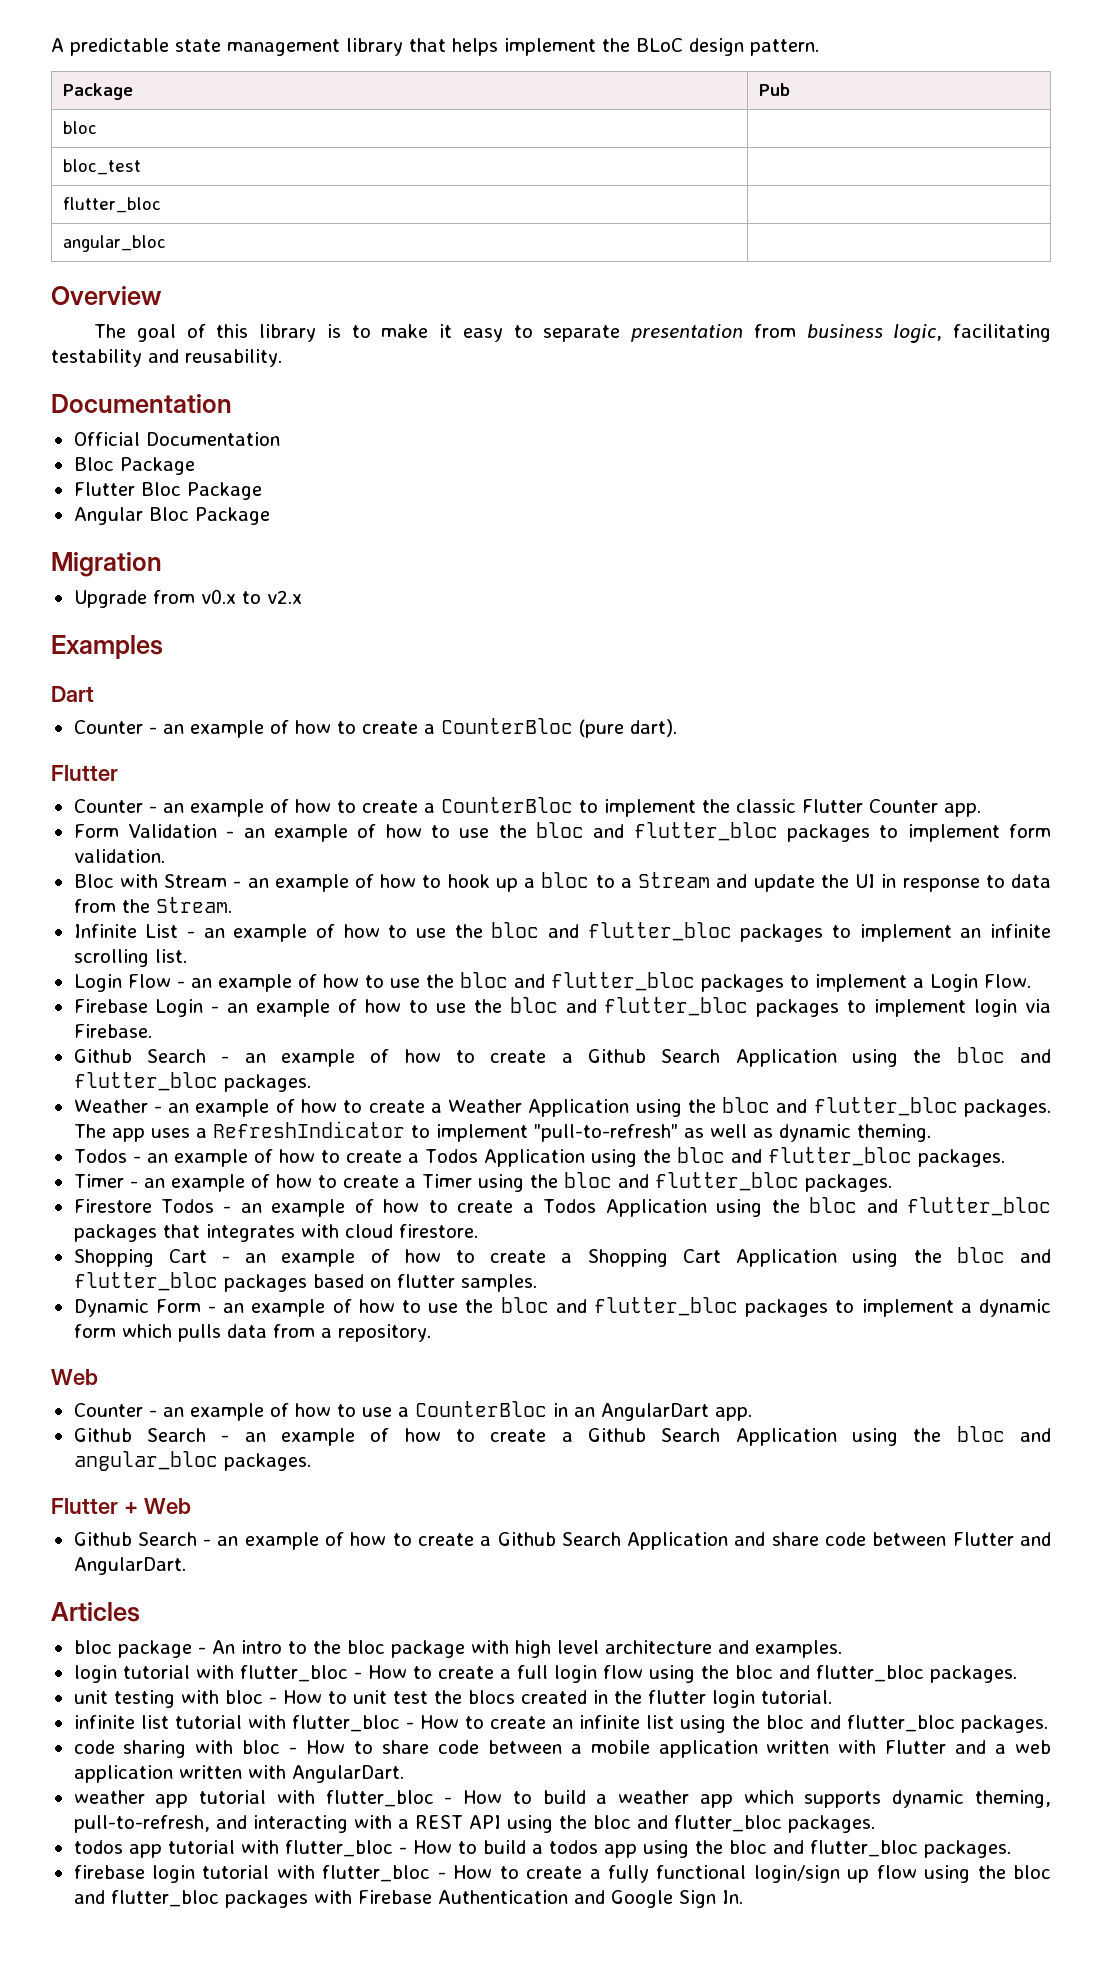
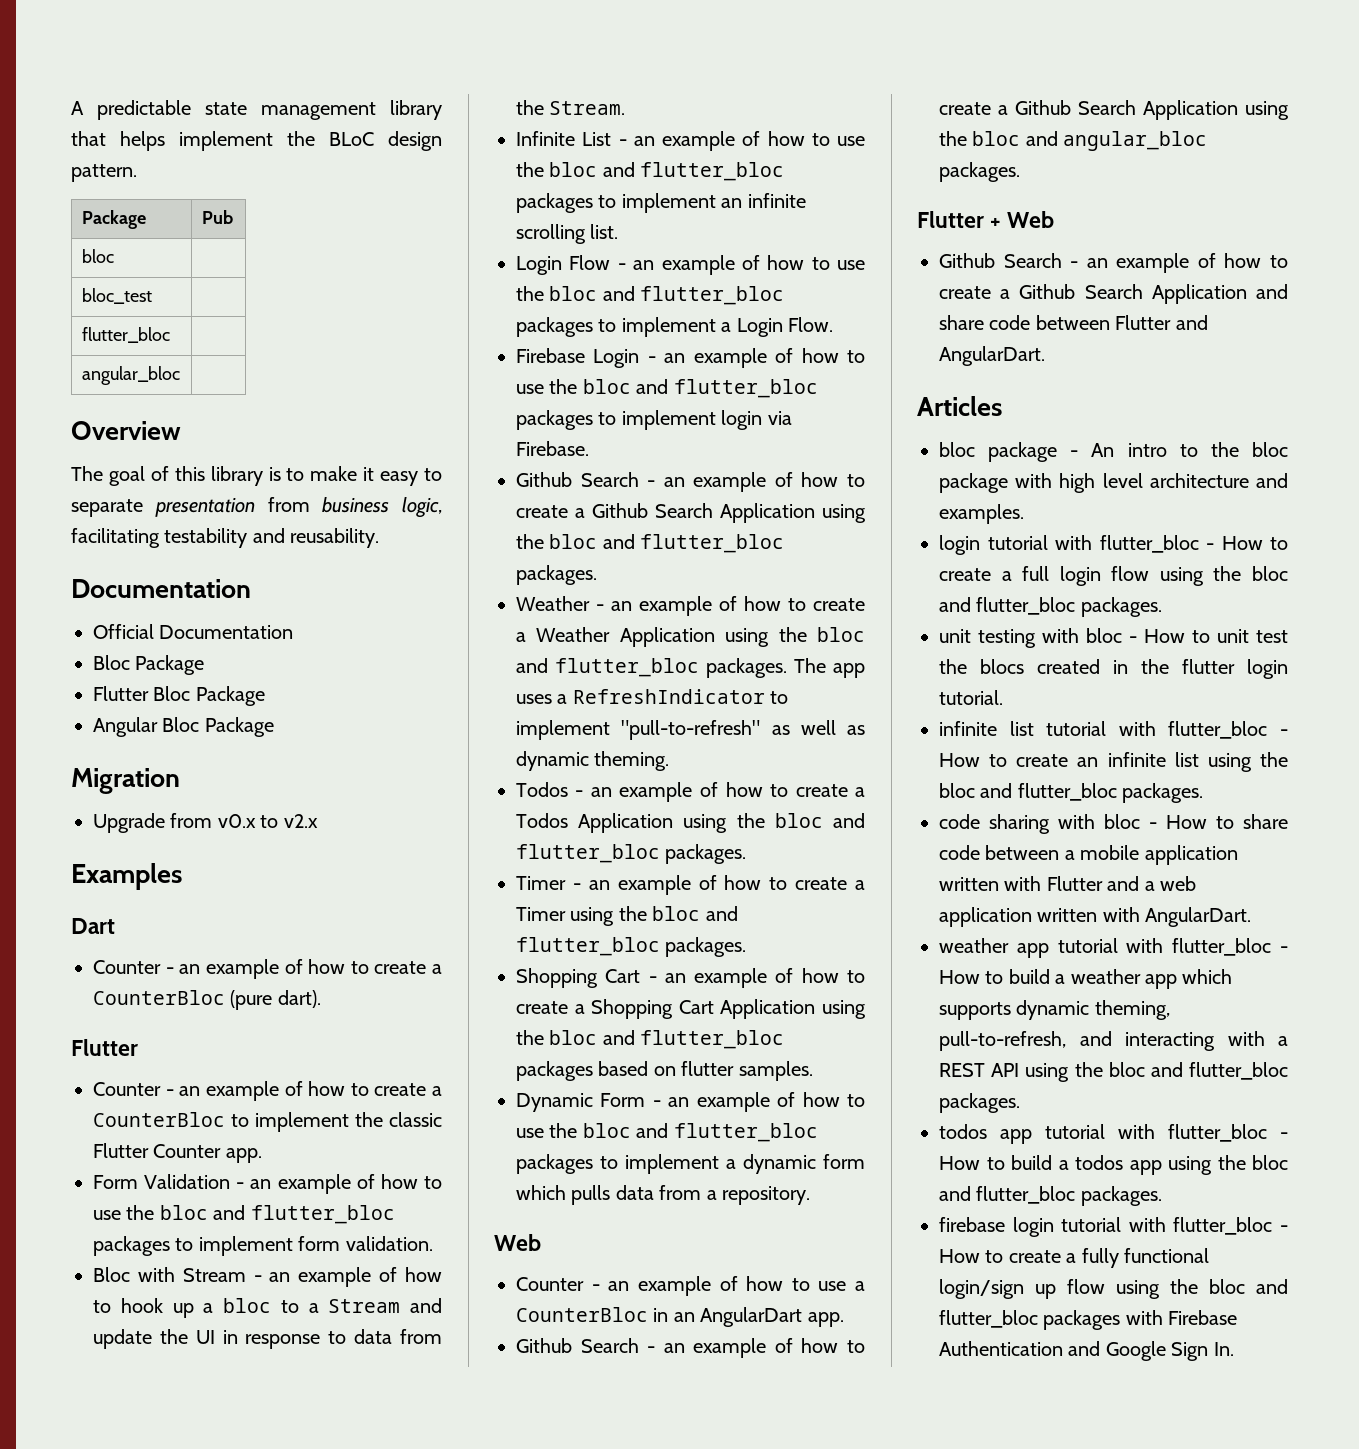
[73,1197,1052,1217] [73,1224,478,1242] // Firestore Todos - an example of how to create a Todos Application using the bloc and flutter_bloc packages that integrates with cloud firestore. -> (747, 947) none

